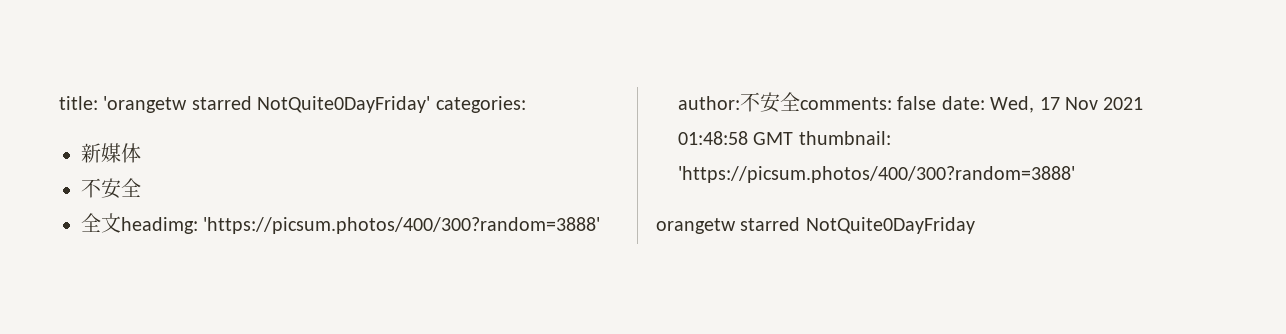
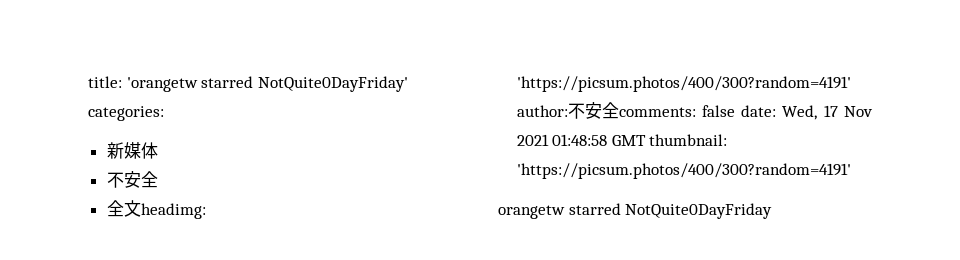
[203,217,601,234] 'https://picsum.photos/400/300?random=3888' -> [516,76,851,92] 'https://picsum.photos/400/300?random=4191'
[678,166,1075,183] 'https://picsum.photos/400/300?random=3888' -> [516,163,851,179] 'https://picsum.photos/400/300?random=4191'

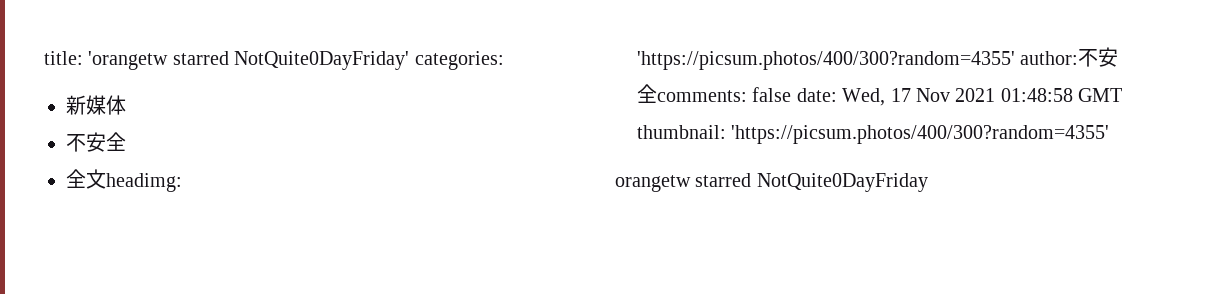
[516,76,851,92] 'https://picsum.photos/400/300?random=4191' -> [637,51,1015,70] 'https://picsum.photos/400/300?random=4355'
[516,163,851,179] 'https://picsum.photos/400/300?random=4191' -> [731,125,1110,144] 'https://picsum.photos/400/300?random=4355'

